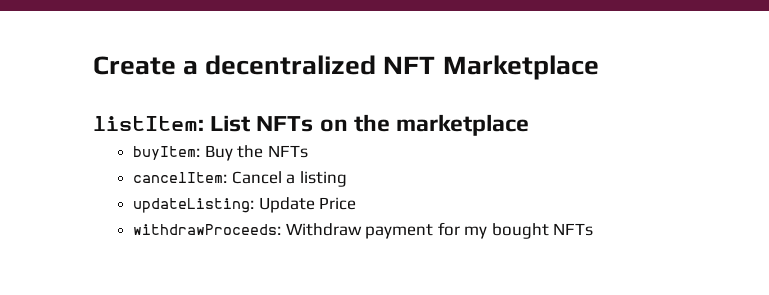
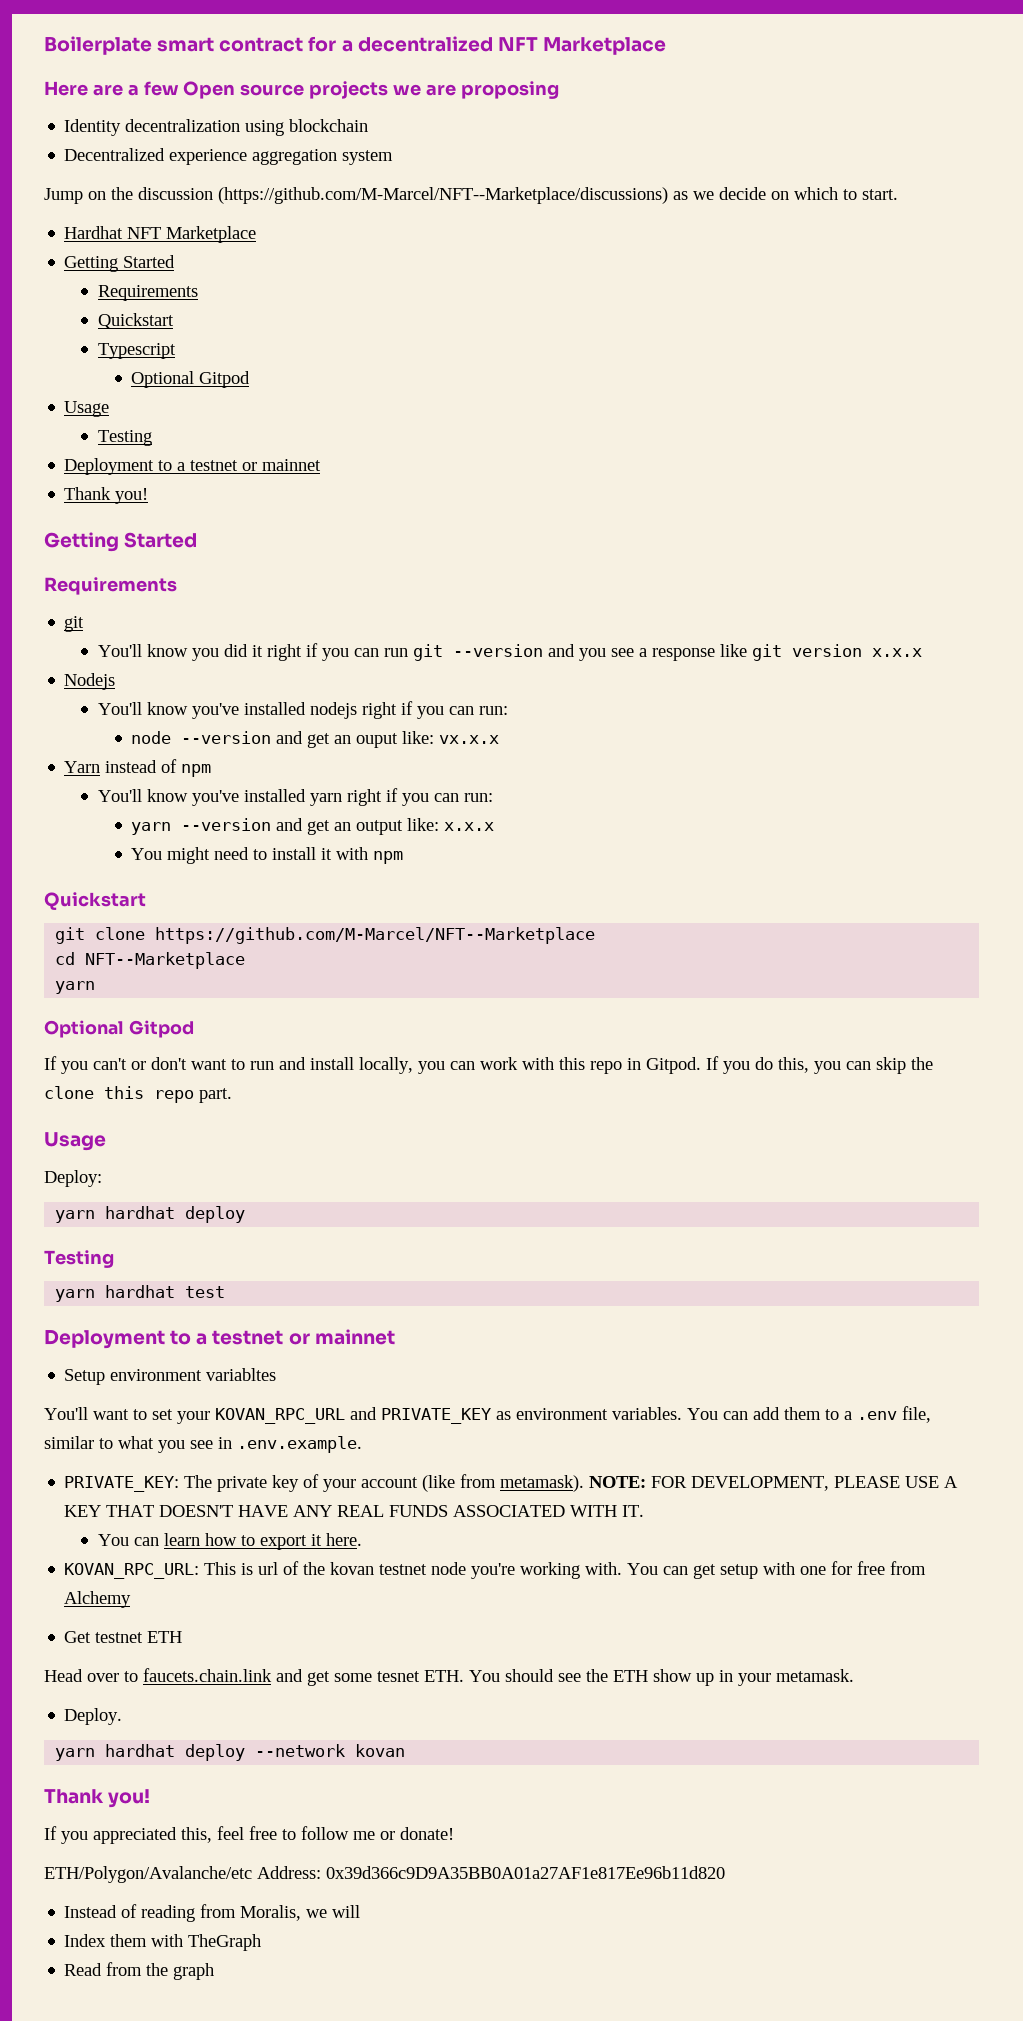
[93,56,176,75] Create -> [44,36,337,55] Boilerplate smart contract for
[93,114,530,136] [132,145,308,161] [132,171,347,187] [132,197,357,213] [132,222,594,239] listItem: List NFTs on the marketplace // buyItem: Buy the NFTs // cancelItem: Cancel a listing // updateListing: Update Price // withdrawProceeds: Withdraw payment for my bought NFTs -> [44,81,559,99] [64,119,369,136] [64,148,394,165] [44,187,898,204] [64,226,257,243] [64,255,176,272] [97,285,198,301] [97,313,174,329] [97,343,176,359] [131,371,251,388] [64,401,110,417] [97,430,152,446] [64,458,322,475] [64,487,149,504] [44,532,198,552] [44,577,177,595] [64,616,85,632] [97,643,922,661] [64,673,116,690] [97,701,508,719] [131,731,500,748] [64,759,212,777] [97,788,493,806] [131,818,495,835] [131,847,404,864] [44,892,146,910] [55,927,596,944] [55,952,246,969] [55,981,96,994] [44,1020,194,1038] [44,1056,933,1074] [44,1086,232,1103] [44,1132,106,1151] [44,1170,102,1187] [55,1206,246,1223] [44,1250,114,1268] [55,1285,226,1302] [44,1329,395,1349] [64,1368,277,1385] [44,1406,931,1424] [44,1436,362,1453] [64,1474,959,1492] [64,1505,645,1517] [97,1533,362,1550] [64,1561,927,1579] [64,1591,132,1608] [64,1631,183,1643] [44,1668,854,1686] [64,1708,123,1725] [55,1744,406,1761] [44,1789,151,1808] [44,1826,454,1844] [44,1866,725,1883] [64,1904,361,1922] [64,1934,262,1951] [64,1962,215,1980] Here are a few Open source projects we are proposing // Identity decentralization using blockchain // Decentralized experience aggregation system // Jump on the discussion (https://github.com/M-Marcel/NFT--Marketplace/discussions) as we decide on which to start. // Hardhat NFT Marketplace // Getting Started // Requirements // Quickstart // Typescript // Optional Gitpod // Usage // Testing // Deployment to a testnet or mainnet // Thank you! // Getting Started // Requirements // git // You'll know you did it right if you can run git --version and you see a response like git version x.x.x // Nodejs // You'll know you've installed nodejs right if you can run: // node --version and get an ouput like: vx.x.x // Yarn instead of npm // You'll know you've installed yarn right if you can run: // yarn --version and get an output like: x.x.x // You might need to install it with npm // Quickstart // git clone https://github.com/M-Marcel/NFT--Marketplace // cd NFT--Marketplace // yarn // Optional Gitpod // If you can't or don't want to run and install locally, you can work with this repo in Gitpod. If you do this, you can skip the clone this repo part. // Usage // Deploy: // yarn hardhat deploy // Testing // yarn hardhat test // Deployment to a testnet or mainnet // Setup environment variabltes // You'll want to set your KOVAN_RPC_URL and PRIVATE_KEY as environment variables. You can add them to a .env file, similar to what you see in .env.example. // PRIVATE_KEY: The private key of your account (like from metamask). NOTE: FOR DEVELOPMENT, PLEASE USE A KEY THAT DOESN'T HAVE ANY REAL FUNDS ASSOCIATED WITH IT. // You can learn how to export it here. // KOVAN_RPC_URL: This is url of the kovan testnet node you're working with. You can get setup with one for free from Alchemy // Get testnet ETH // Head over to faucets.chain.link and get some tesnet ETH. You should see the ETH show up in your metamask. // Deploy. // yarn hardhat deploy --network kovan // Thank you! // If you appreciated this, feel free to follow me or donate! // ETH/Polygon/Avalanche/etc Address: 0x39d366c9D9A35BB0A01a27AF1e817Ee96b11d820 // Instead of reading from Moralis, we will // Index them with TheGraph // Read from the graph

